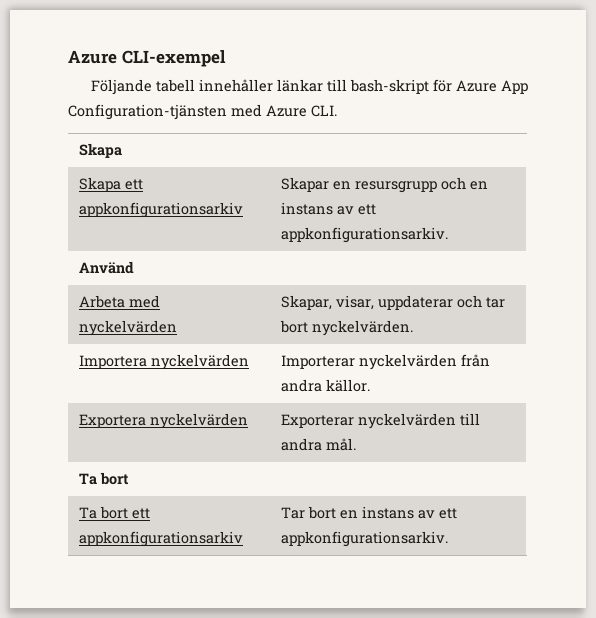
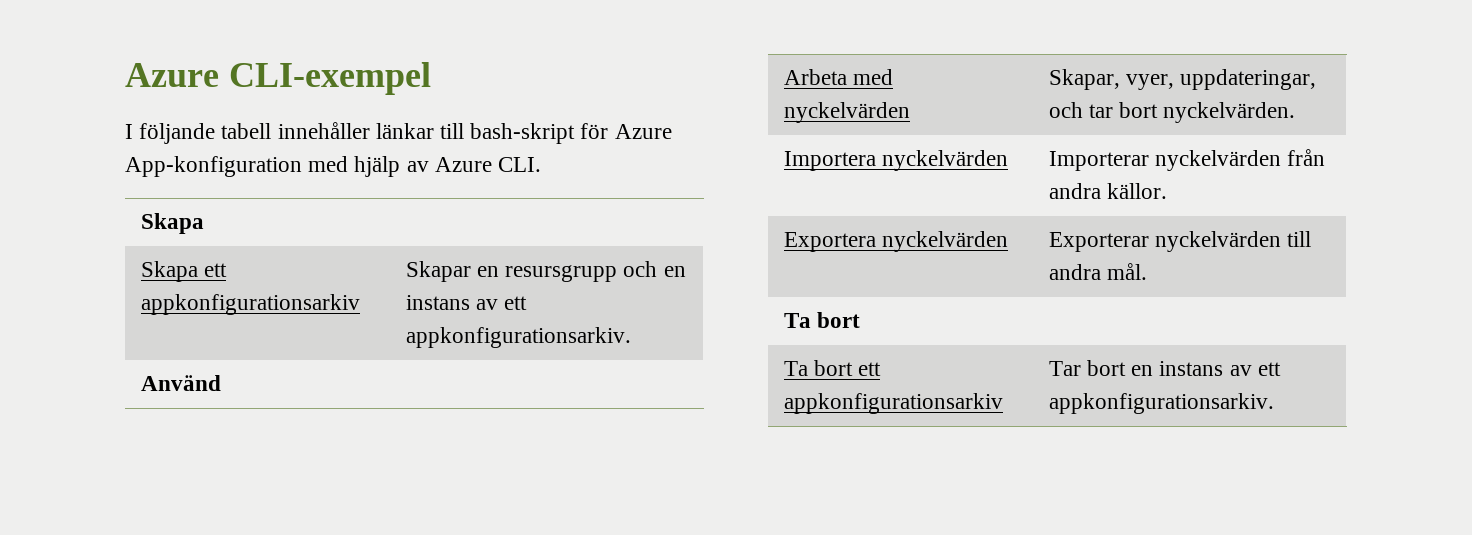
[90,79,152,95] Följande -> [125,123,216,144] I följande
[500,80,528,94] [68,104,262,120] App Configuration-tjänsten med -> [125,156,429,177] App-konfiguration med hjälp av
[335,295,453,310] visar, uppdaterar -> [1126,69,1317,90] vyer, uppdateringar,

